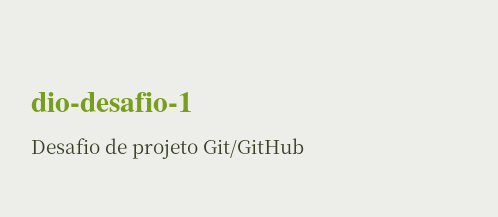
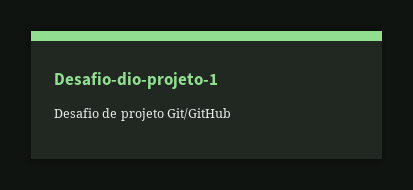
[31,92,193,112] dio-desafio-1 -> [54,72,218,89] Desafio-dio-projeto-1

